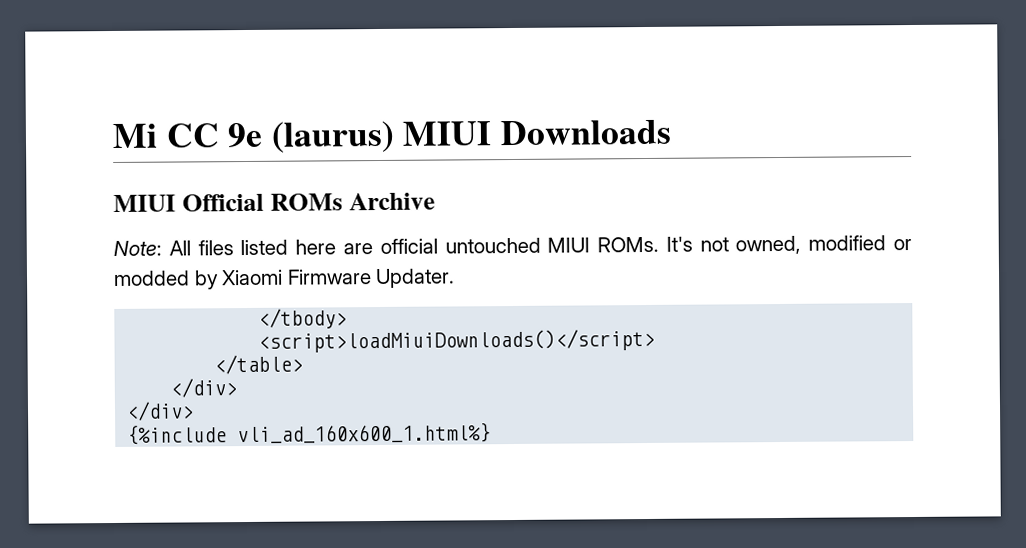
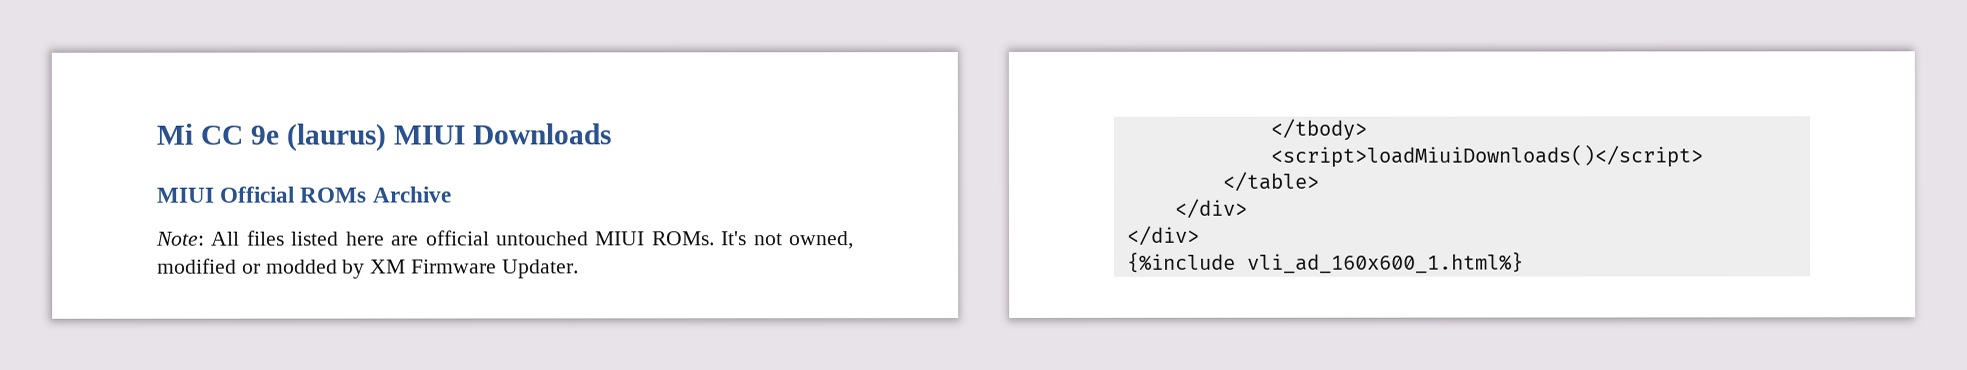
[221,269,284,286] Xiaomi -> [370,259,407,274] XM

